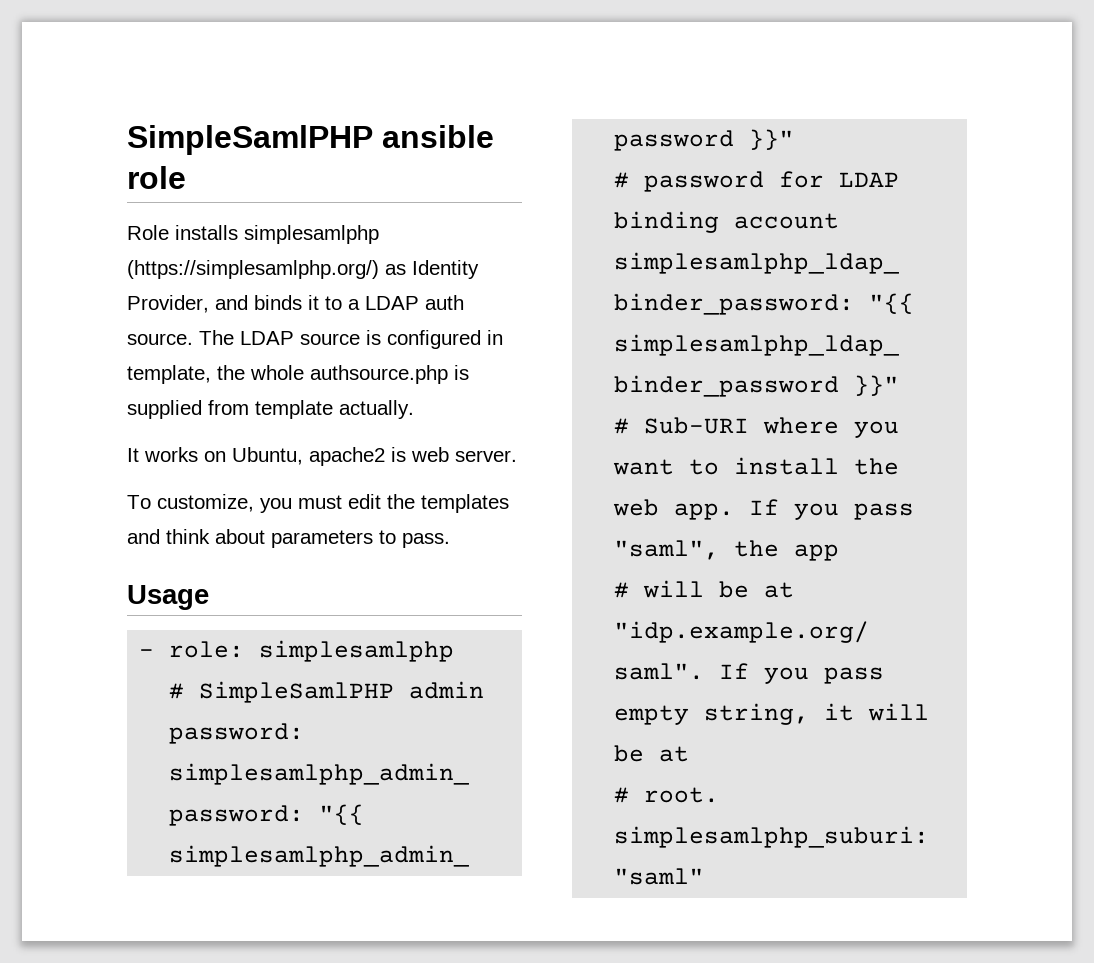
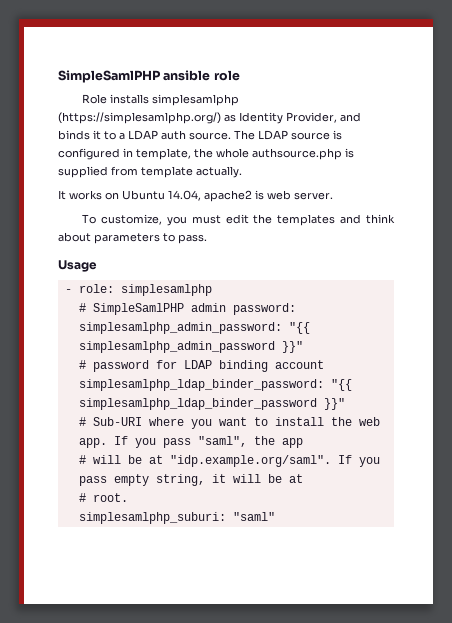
[232,447,303,465] Ubuntu, -> [122,190,201,201] Ubuntu 14.04,

